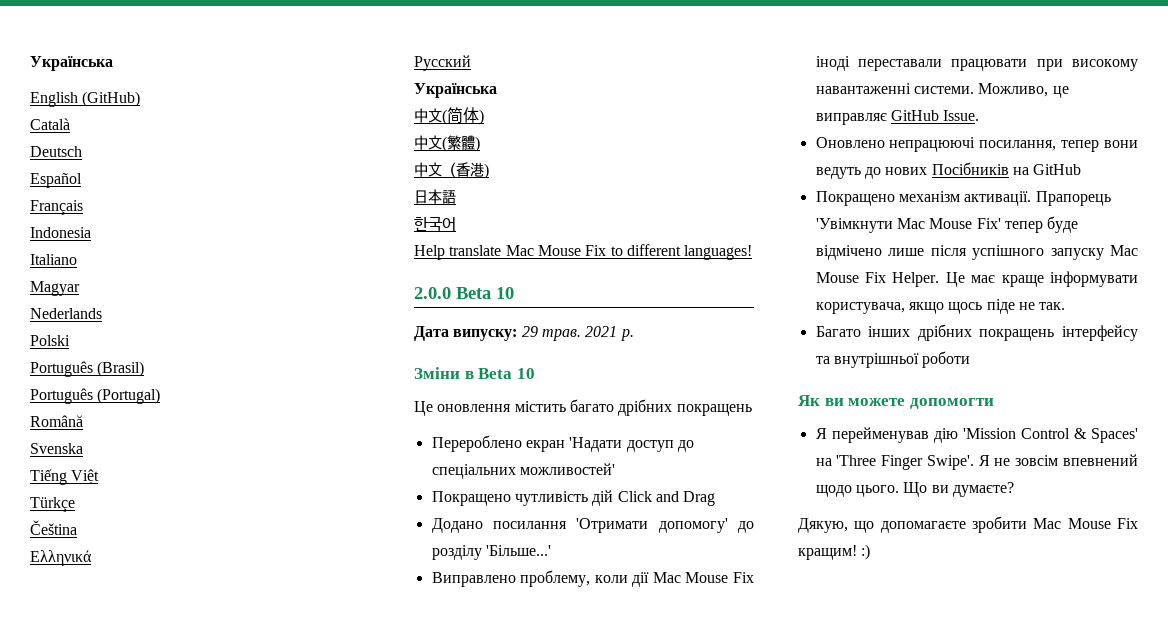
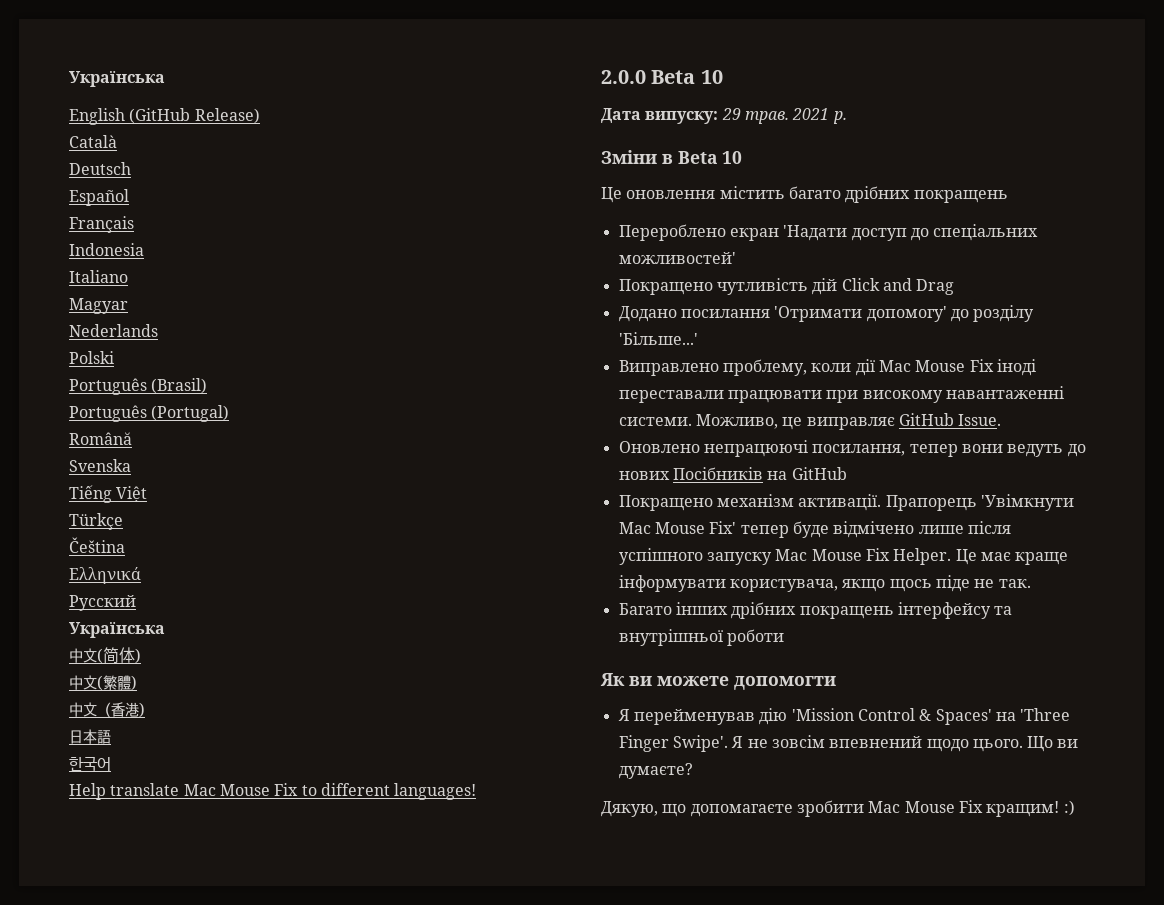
[82,91,141,107] (GitHub) -> [129,108,260,124] (GitHub Release)

